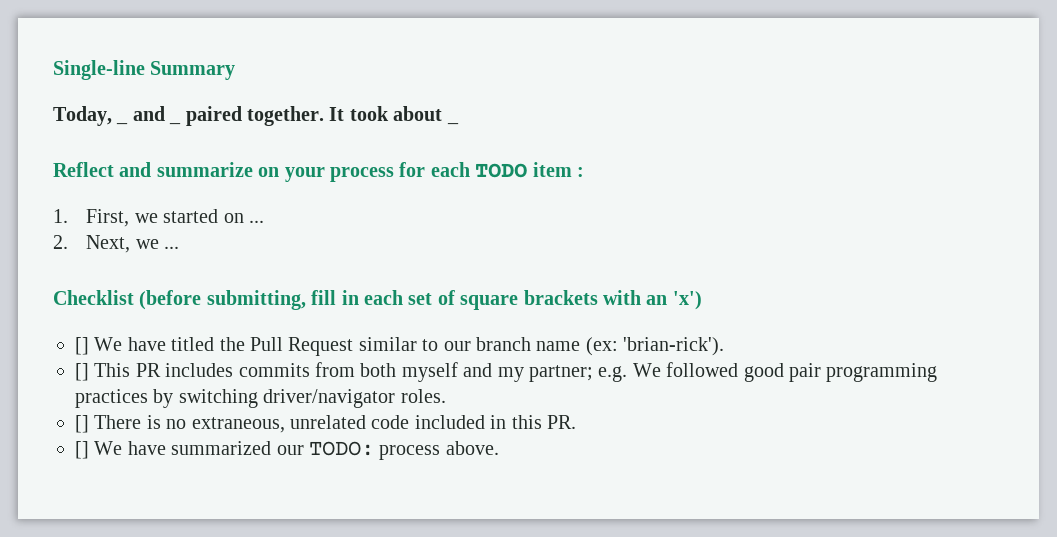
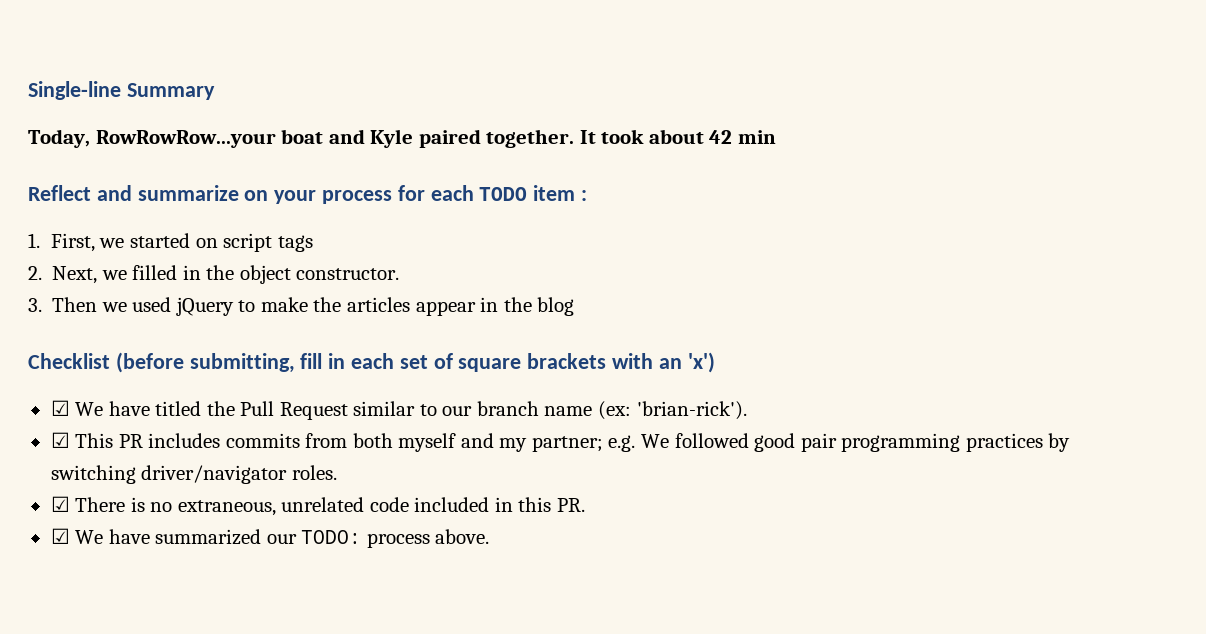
[116,121,129,125] [132,106,165,121] [169,121,182,125] _ and _ -> [95,129,414,148] RowRowRow...your boat and Kyle
[446,121,459,125] _ -> [709,130,776,144] 42 min
[248,220,264,223] ... -> [223,233,313,252] script tags
[164,246,180,249] ... -> [132,265,400,284] [28,297,575,316] filled in the object constructor. // 3. Then we used jQuery to make the articles appear in the blog
[75,337,89,355] [] -> [50,400,70,416] ☑
[75,363,89,381] [] -> [50,432,70,448] ☑
[75,415,89,433] [] -> [50,496,70,512] ☑
[75,441,89,459] [] -> [50,528,70,544] ☑

